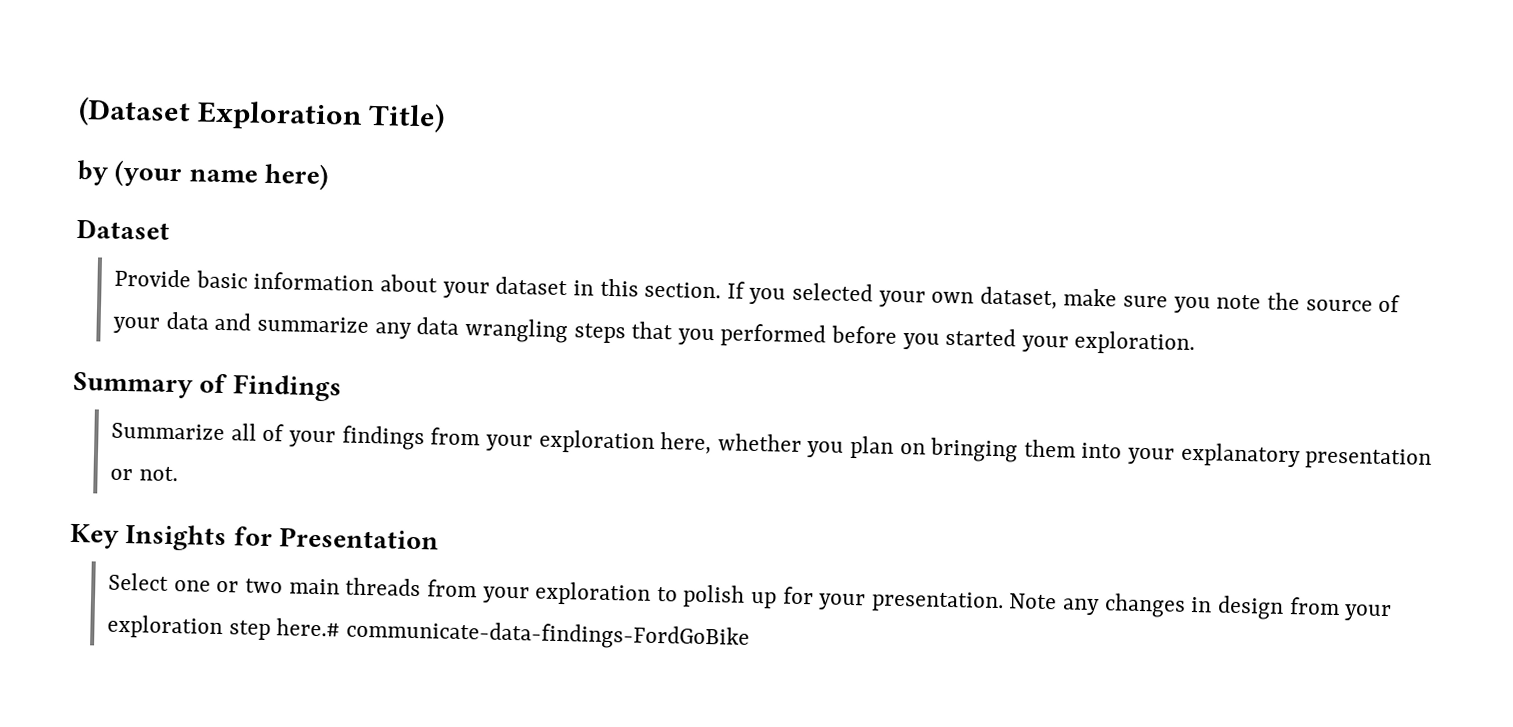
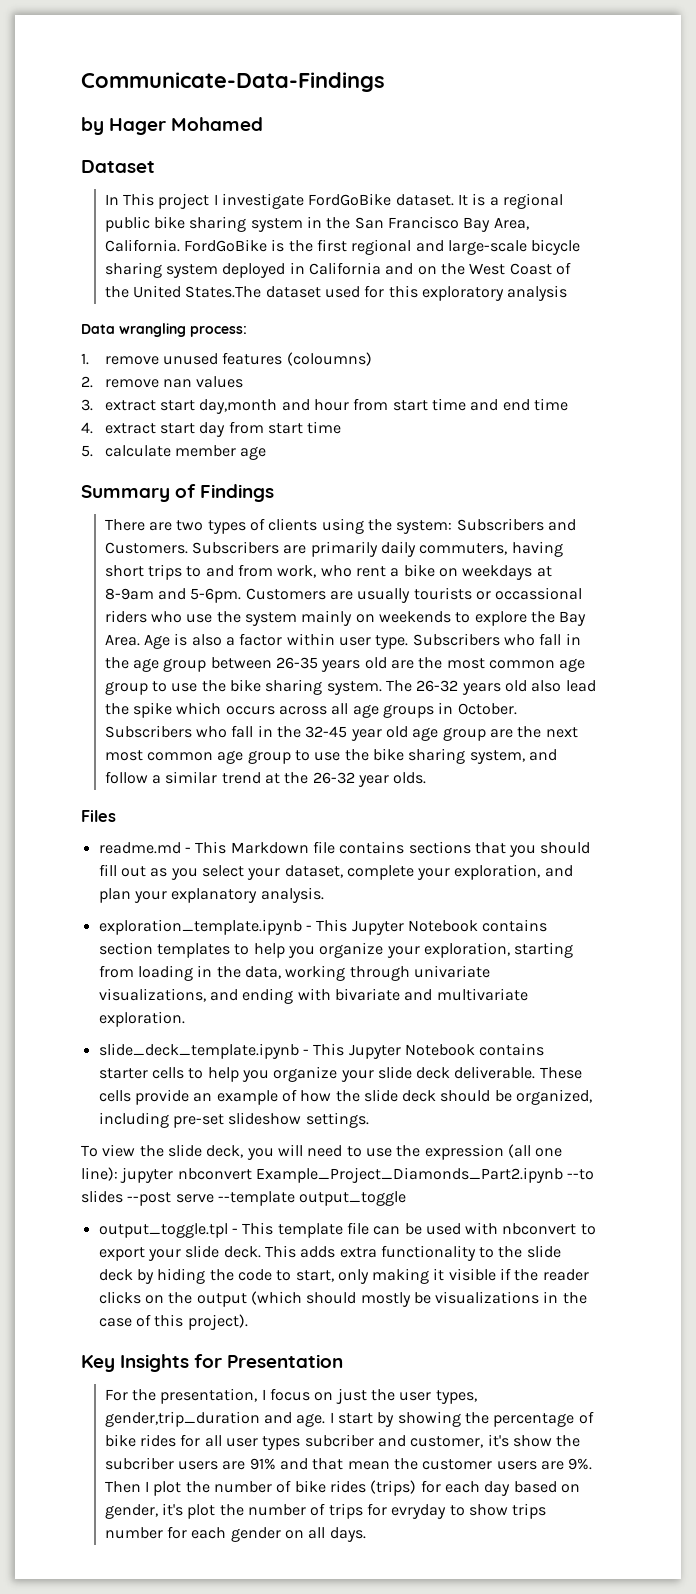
[78,96,446,133] [77,159,330,191] [76,218,170,240] [114,268,1401,314] [113,311,1196,356] [73,371,342,402] [111,422,1433,470] [110,466,178,482] [70,523,439,552] [108,572,1393,622] [107,614,751,651] (Dataset Exploration Title) // by (your name here) // Dataset // Provide basic information about your dataset in this section. If you selected your own dataset, make sure you note the source of your data and summarize any data wrangling steps that you performed before you started your exploration. // Summary of Findings // Summarize all of your findings from your exploration here, whether you plan on bringing them into your explanatory presentation or not. // Key Insights for Presentation // Select one or two main threads from your exploration to polish up for your presentation. Note any changes in design from your exploration step here.# communicate-data-findings-FordGoBike -> [81,72,385,92] [81,117,264,135] [81,160,155,173] [104,193,564,209] [104,216,529,232] [104,239,581,255] [104,262,572,278] [104,285,568,301] [81,323,247,337] [81,352,372,366] [81,376,244,388] [81,398,569,414] [81,421,342,437] [81,445,267,460] [81,484,275,502] [104,518,577,534] [104,541,563,557] [104,564,552,580] [104,587,583,603] [104,610,587,626] [104,633,581,649] [104,657,586,672] [104,679,596,695] [104,702,517,718] [104,725,578,741] [104,748,558,764] [104,771,427,787] [81,810,116,822] [98,841,591,857] [98,864,573,880] [98,887,324,903] [98,919,548,935] [98,942,574,958] [98,965,490,981] [98,988,528,1004] [98,1011,185,1027] [98,1043,545,1059] [98,1066,582,1082] [98,1089,593,1105] [98,1112,369,1128] [81,1144,563,1160] [81,1167,595,1183] [81,1190,407,1206] [98,1222,596,1238] [98,1245,561,1261] [98,1268,589,1284] [98,1291,587,1307] [98,1314,248,1330] [81,1354,344,1372] [104,1388,477,1404] [104,1411,594,1427] [104,1434,581,1450] [104,1457,593,1470] [104,1480,580,1496] [104,1503,547,1519] [104,1526,366,1542] Communicate-Data-Findings // by Hager Mohamed // Dataset // In This project I investigate FordGoBike dataset. It is a regional public bike sharing system in the San Francisco Bay Area, California. FordGoBike is the first regional and large-scale bicycle sharing system deployed in California and on the West Coast of the United States.The dataset used for this exploratory analysis // Data wrangling process: // 1. remove unused features (coloumns) // 2. remove nan values // 3. extract start day,month and hour from start time and end time // 4. extract start day from start time // 5. calculate member age // Summary of Findings // There are two types of clients using the system: Subscribers and Customers. Subscribers are primarily daily commuters, having short trips to and from work, who rent a bike on weekdays at 8-9am and 5-6pm. Customers are usually tourists or occassional riders who use the system mainly on weekends to explore the Bay Area. Age is also a factor within user type. Subscribers who fall in the age group between 26-35 years old are the most common age group to use the bike sharing system. The 26-32 years old also lead the spike which occurs across all age groups in October. Subscribers who fall in the 32-45 year old age group are the next most common age group to use the bike sharing system, and follow a similar trend at the 26-32 year olds. // Files // readme.md - This Markdown file contains sections that you should fill out as you select your dataset, complete your exploration, and plan your explanatory analysis. // exploration_template.ipynb - This Jupyter Notebook contains section templates to help you organize your exploration, starting from loading in the data, working through univariate visualizations, and ending with bivariate and multivariate exploration. // slide_deck_template.ipynb - This Jupyter Notebook contains starter cells to help you organize your slide deck deliverable. These cells provide an example of how the slide deck should be organized, including pre-set slideshow settings. // To view the slide deck, you will need to use the expression (all one line): jupyter nbconvert Example_Project_Diamonds_Part2.ipynb --to slides --post serve --template output_toggle // output_toggle.tpl - This template file can be used with nbconvert to export your slide deck. This adds extra functionality to the slide deck by hiding the code to start, only making it visible if the reader clicks on the output (which should mostly be visualizations in the case of this project). // Key Insights for Presentation // For the presentation, I focus on just the user types, gender,trip_duration and age. I start by showing the percentage of bike rides for all user types subcriber and customer, it's show the subcriber users are 91% and that mean the customer users are 9%. Then I plot the number of bike rides (trips) for each day based on gender, it's plot the number of trips for evryday to show trips number for each gender on all days.

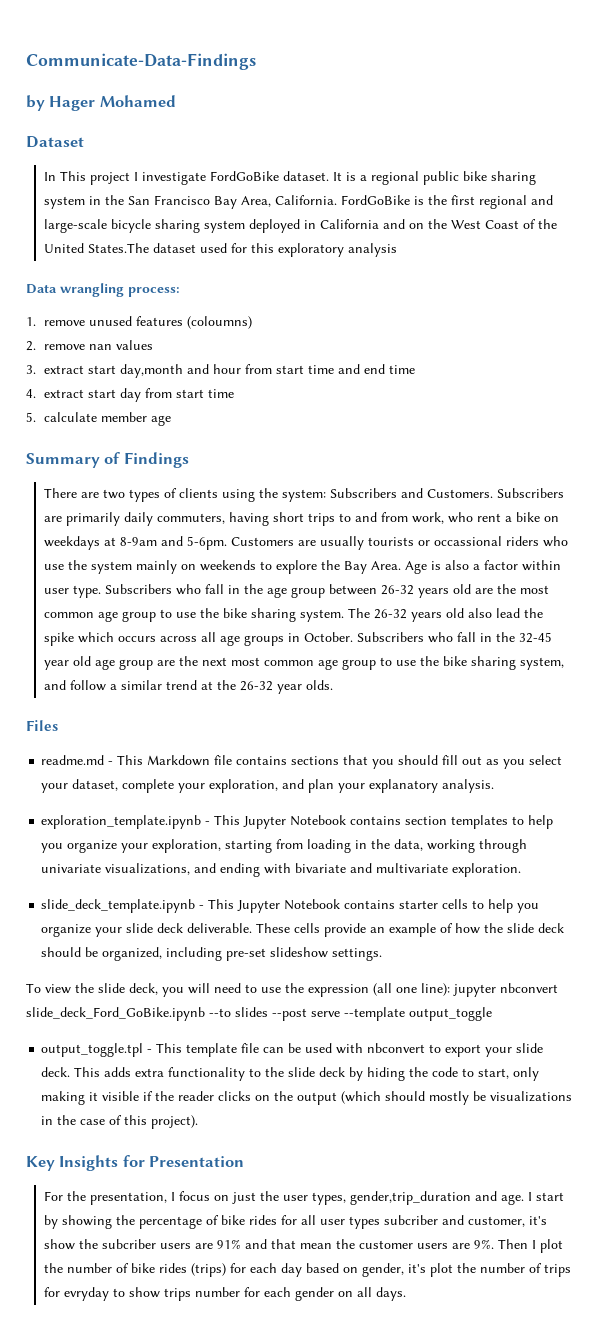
[276,657,319,669] 26-35 -> [380,585,414,595] 26-32
[255,1167,563,1183] Example_Project_Diamonds_Part2.ipynb -> [26,1007,205,1021] slide_deck_Ford_GoBike.ipynb

